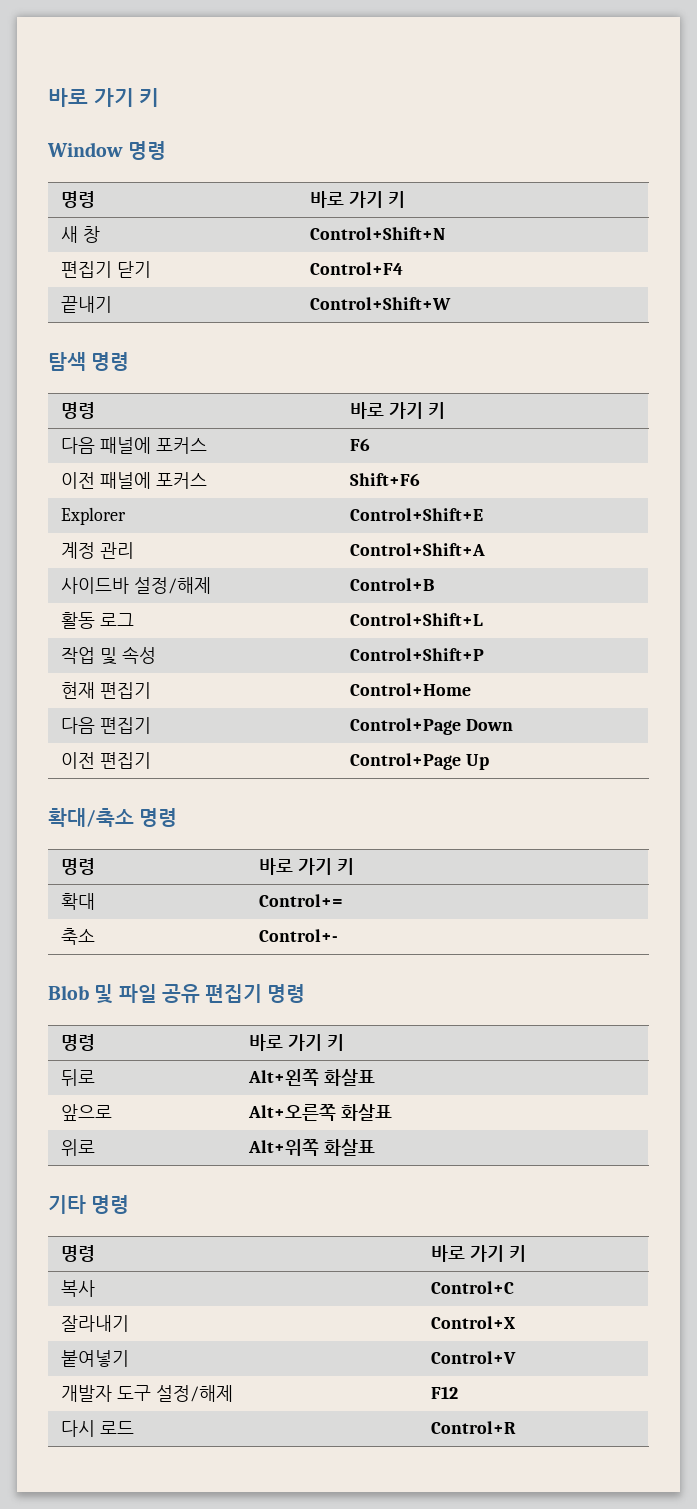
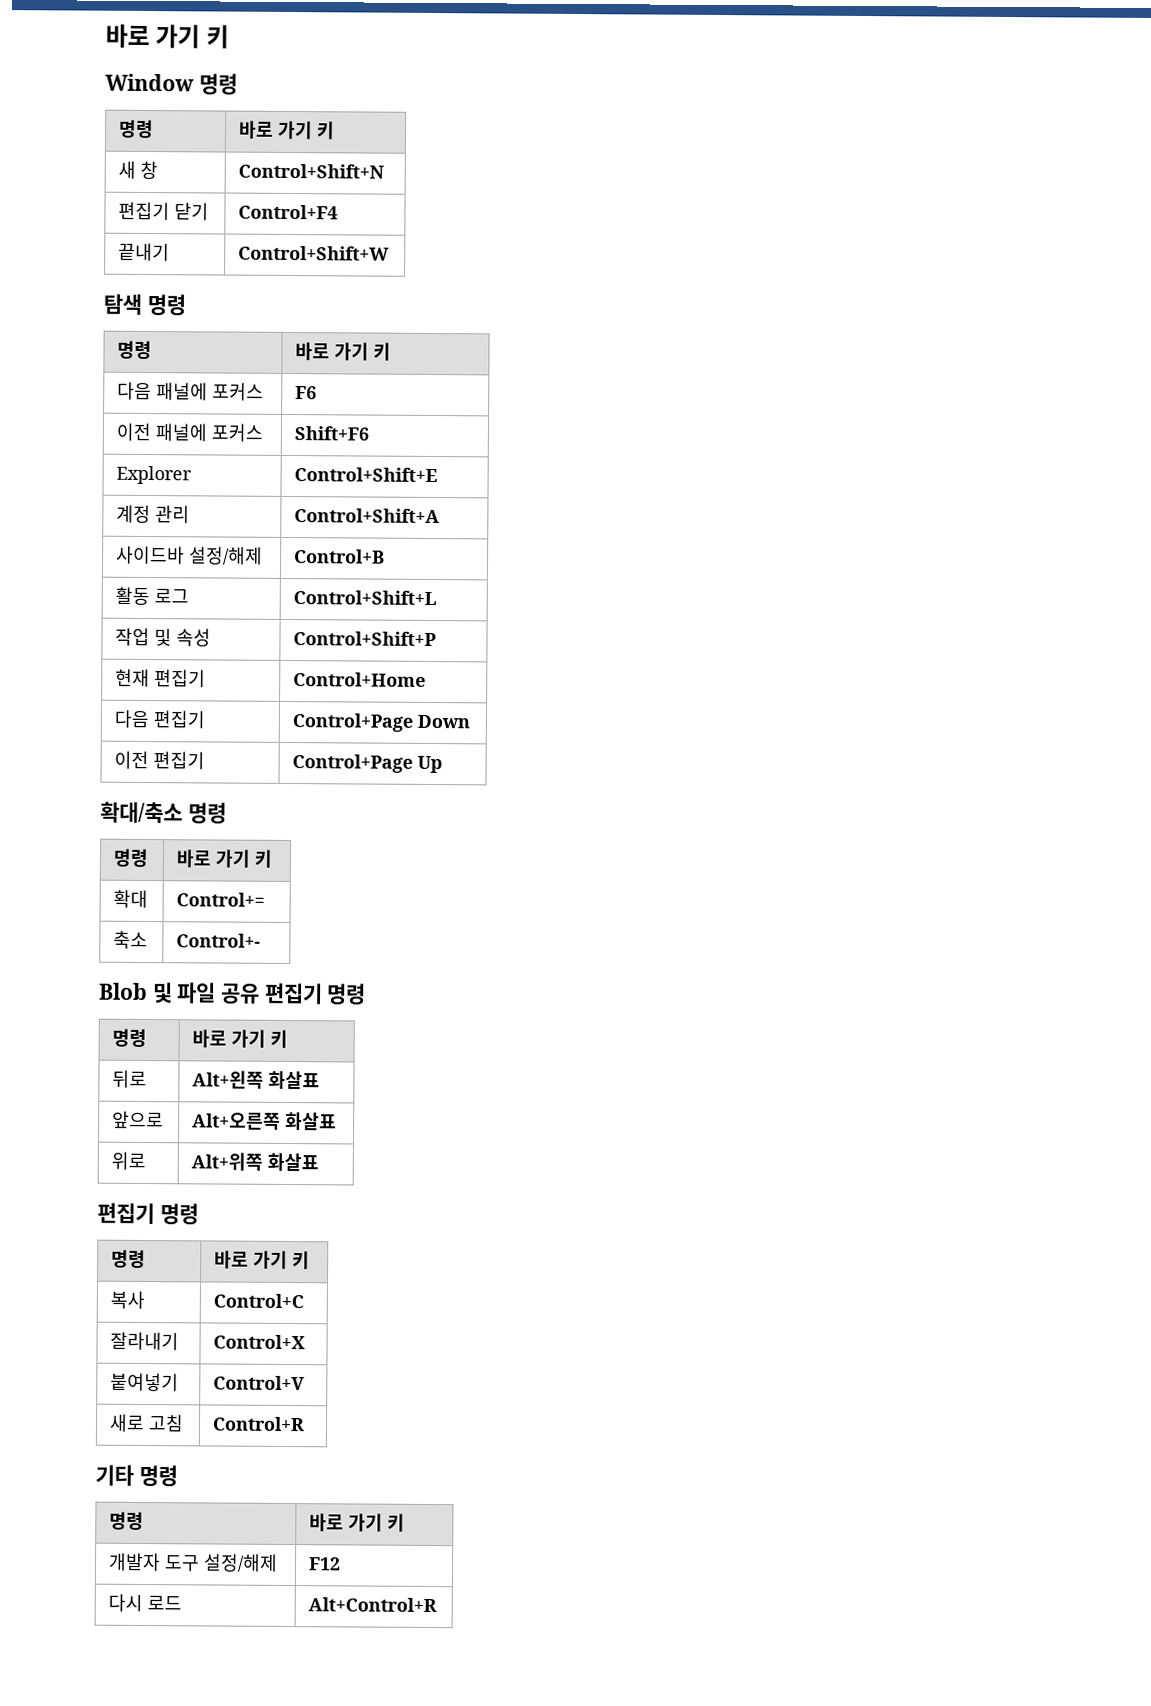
[48,1195,86,1214] 기타 -> [97,1202,155,1225] 편집기
(517, 1357) none -> [109,1413,185,1433] [212,1416,306,1432] [95,1464,178,1487] [109,1511,145,1531] [309,1513,406,1532] // 새로 고침 | Control+R // 기타 명령 // 명령 | 바로 가기 키
[431,1421,517,1434] Control+R -> [308,1597,438,1613] Alt+Control+R

